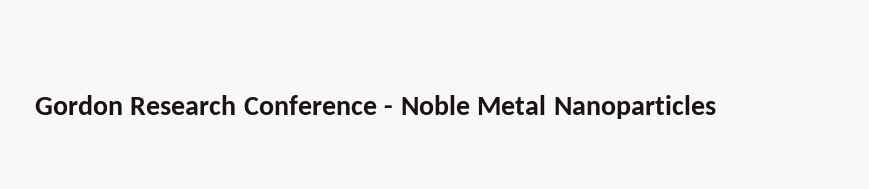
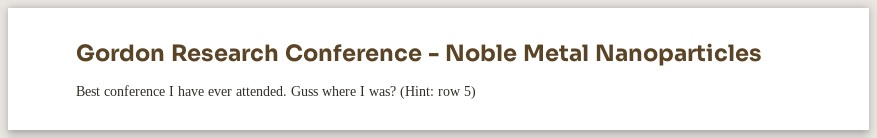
(716, 107) none -> [76,85,476,99] // Best conference I have ever attended. Guss where I was? (Hint: row 5)

